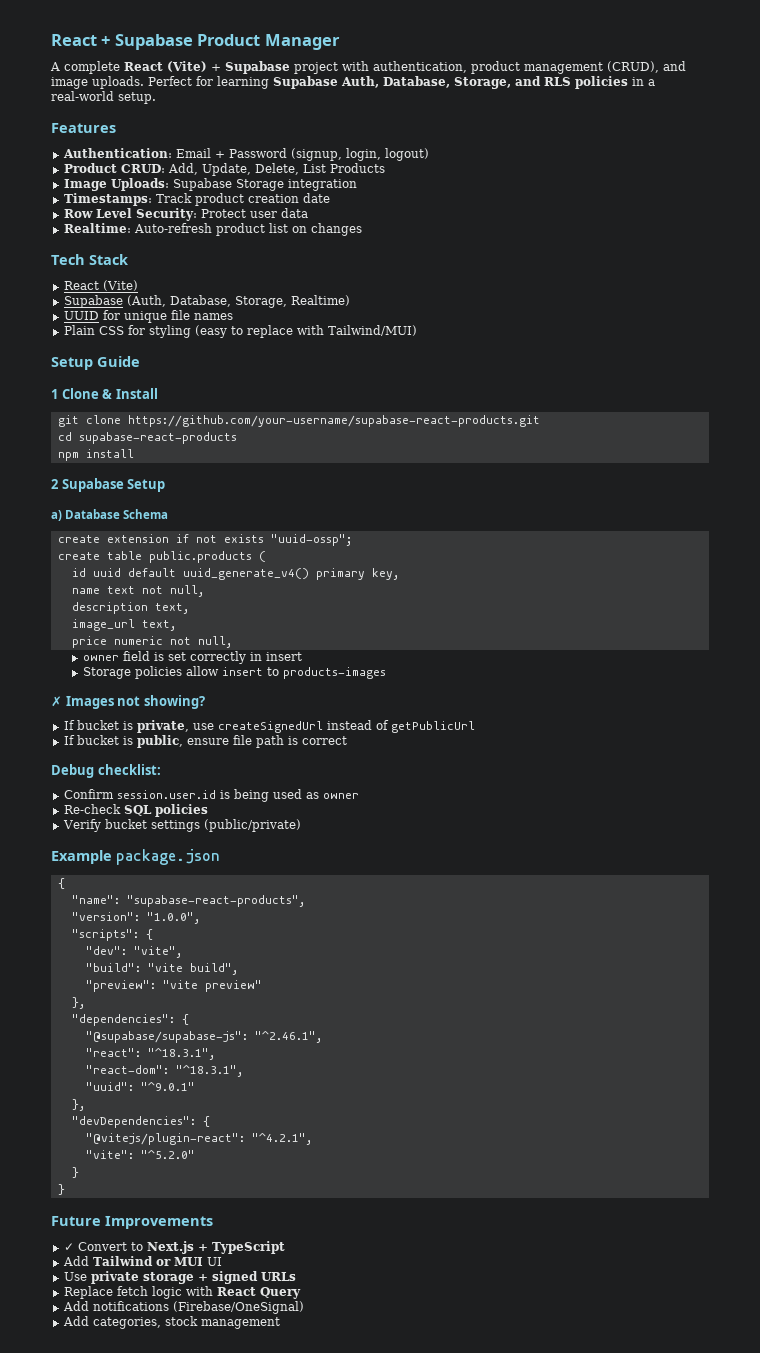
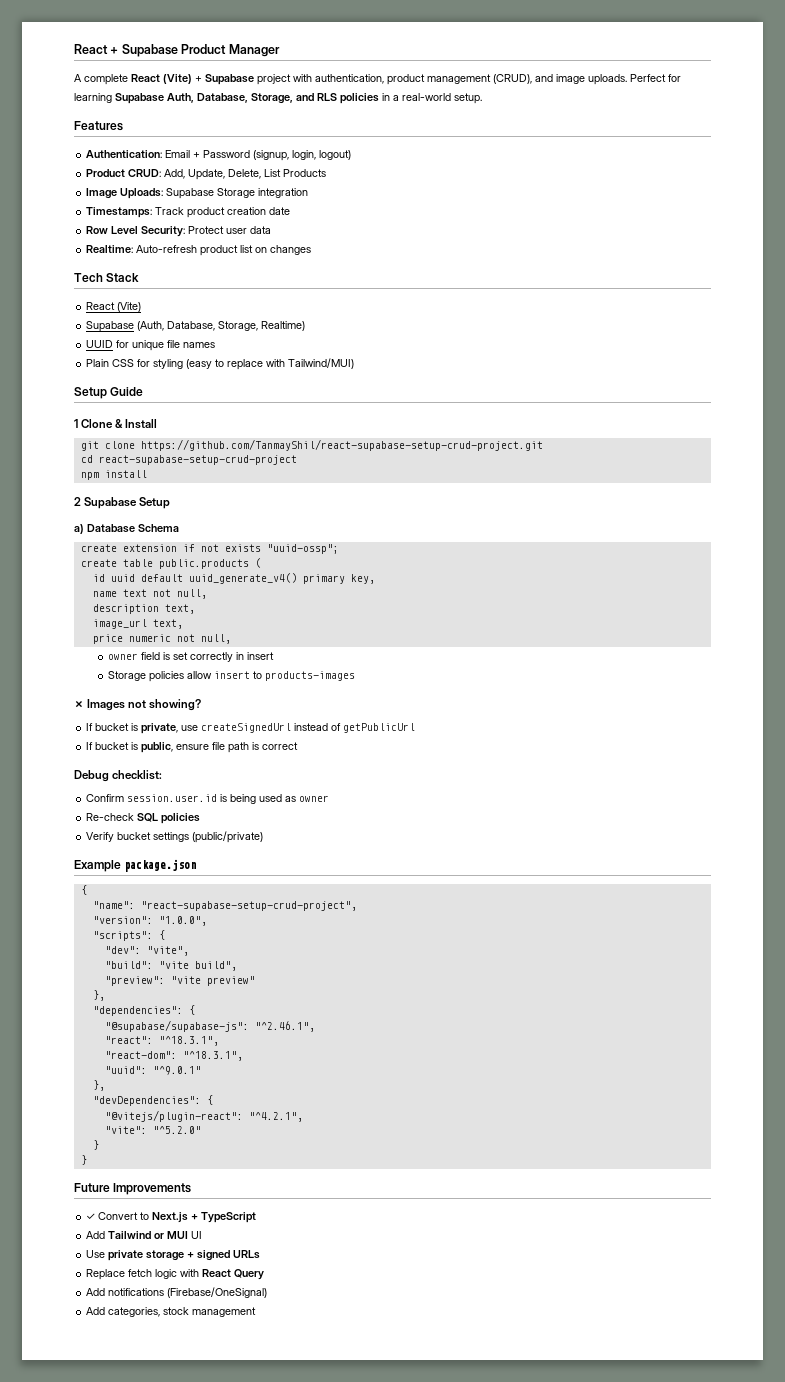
[127,415,540,427] https://github.com/your-username/supabase-react-products.git -> [140,439,543,451] https://github.com/TanmayShil/react-supabase-setup-crud-project.git
[78,432,237,444] supabase-react-products -> [98,455,297,465] react-supabase-setup-crud-project
[126,895,305,907] "supabase-react-products", -> [140,901,357,911] "react-supabase-setup-crud-project",

